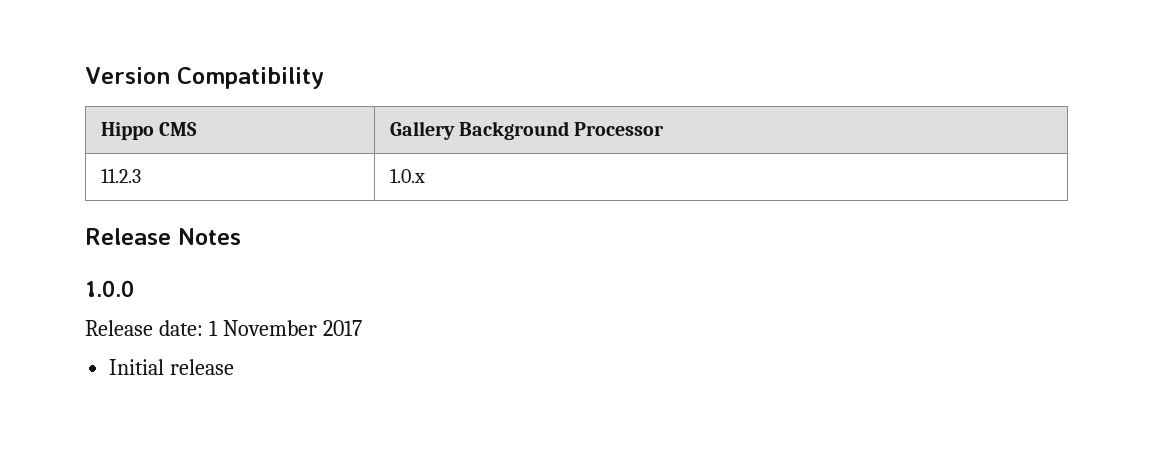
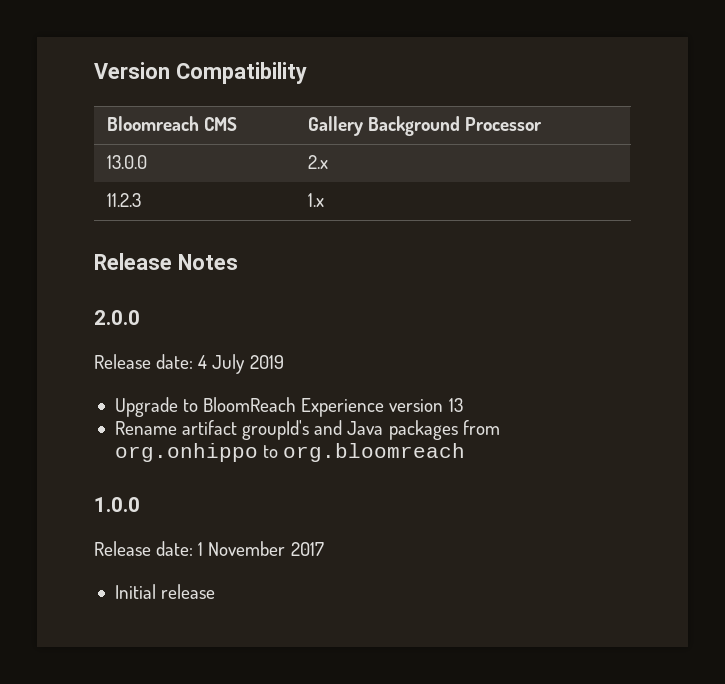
[100,122,154,140] Hippo -> [106,116,199,131] Bloomreach
(665, 129) none -> [106,155,147,169] [307,155,328,169] // 13.0.0 | 2.x
[389,168,425,183] 1.0.x -> [307,193,324,207] 1.x
(241, 236) none -> [94,310,140,325] [94,354,284,374] [114,397,463,417] [114,420,500,440] [114,443,466,462] // 2.0.0 // Release date: 4 July 2019 // Upgrade to BloomReach Experience version 13 // Rename artifact groupId's and Java packages from org.onhippo to org.bloomreach

